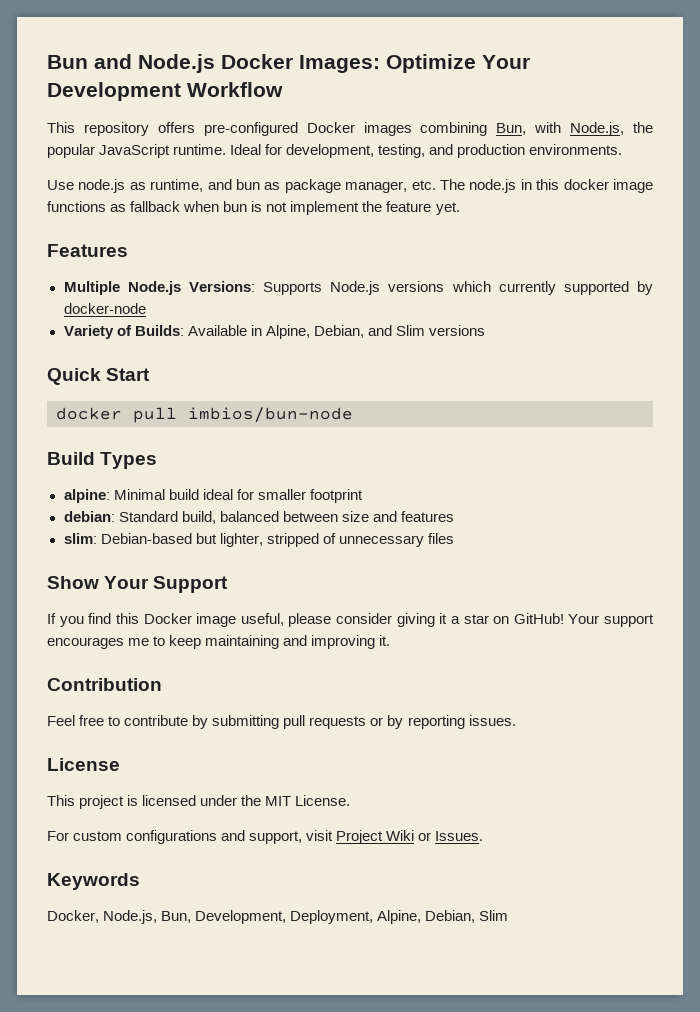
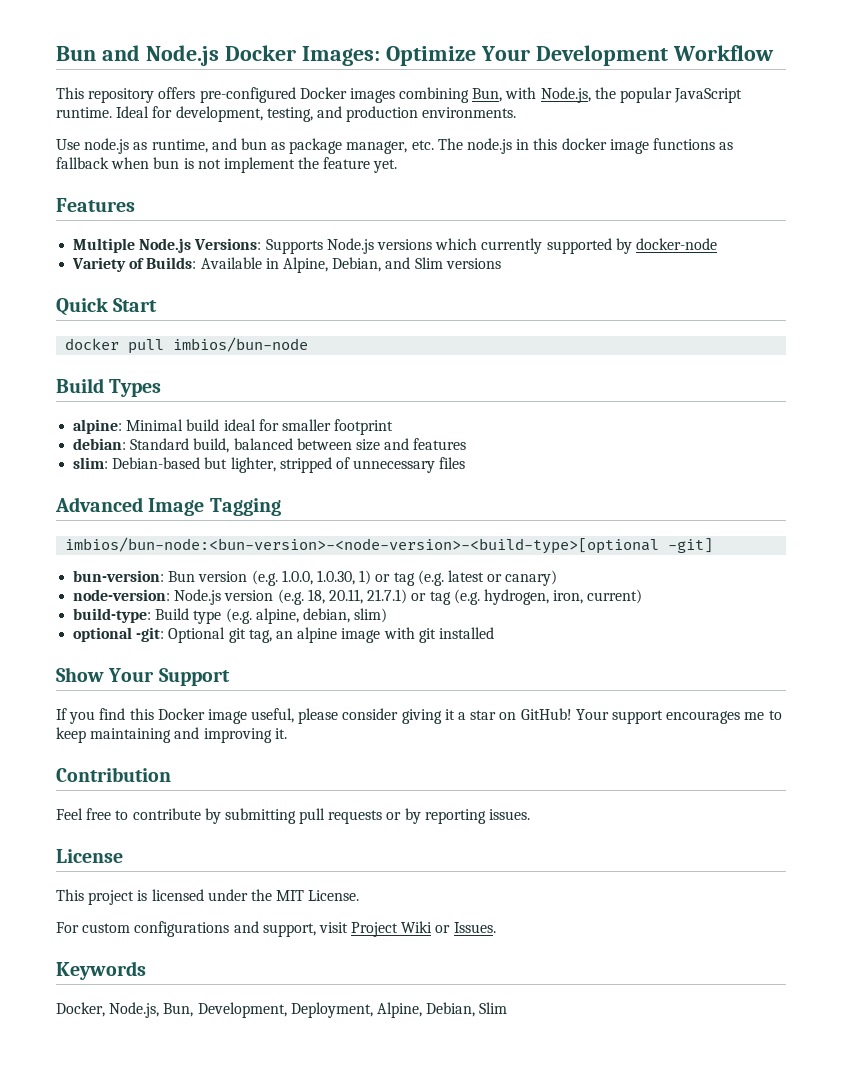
(454, 538) none -> [55,497,281,516] [65,537,714,554] [73,570,558,586] [73,589,643,605] [73,608,388,624] [73,627,494,643] // Advanced Image Tagging // imbios/bun-node:<bun-version>-<node-version>-<build-type>[optional -git] // bun-version: Bun version (e.g. 1.0.0, 1.0.30, 1) or tag (e.g. latest or canary) // node-version: Node.js version (e.g. 18, 20.11, 21.7.1) or tag (e.g. hydrogen, iron, current) // build-type: Build type (e.g. alpine, debian, slim) // optional -git: Optional git tag, an alpine image with git installed

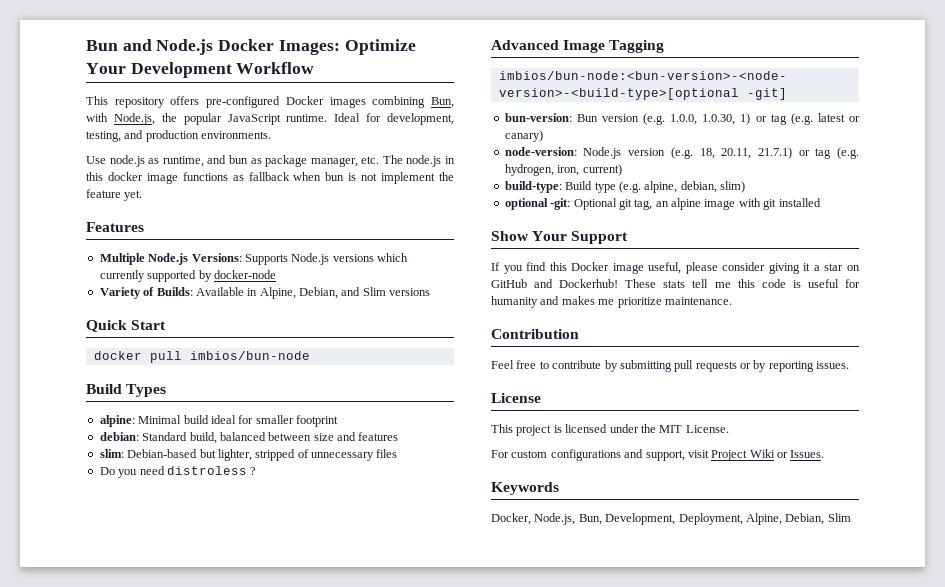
(466, 463) none -> [99,466,257,478] // Do you need distroless ?
[520,708,782,724] [56,727,287,743] GitHub! Your support encourages me to keep maintaining and improving it. -> [491,279,860,288] [491,296,732,308] GitHub and Dockerhub! These stats tell me this code is useful for humanity and makes me prioritize maintenance.

